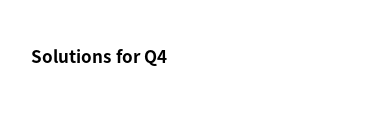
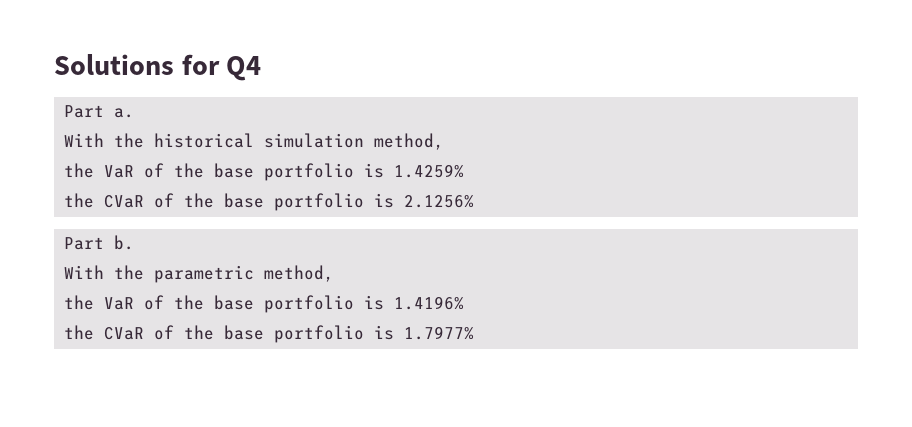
(168, 58) none -> [63,105,134,118] [63,133,444,150] [63,163,464,181] [63,193,474,211] [63,235,134,250] [63,265,334,283] [63,295,464,313] [63,325,474,343] // Part a. // With the historical simulation method, // the VaR of the base portfolio is 1.4259% // the CVaR of the base portfolio is 2.1256% // Part b. // With the parametric method, // the VaR of the base portfolio is 1.4196% // the CVaR of the base portfolio is 1.7977%

